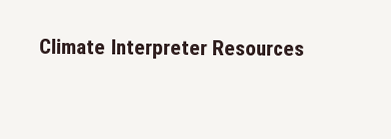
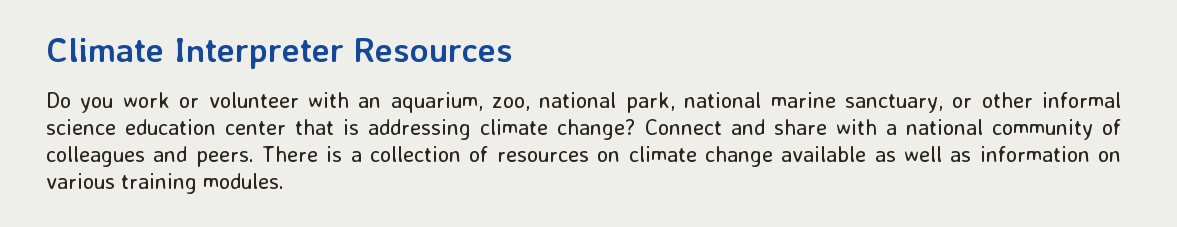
(306, 48) none -> [46,92,1121,113] [46,119,1122,140] [46,146,1122,167] [46,173,284,194] // Do you work or volunteer with an aquarium, zoo, national park, national marine sanctuary, or other informal science education center that is addressing climate change? Connect and share with a national community of colleagues and peers. There is a collection of resources on climate change available as well as information on various training modules.

